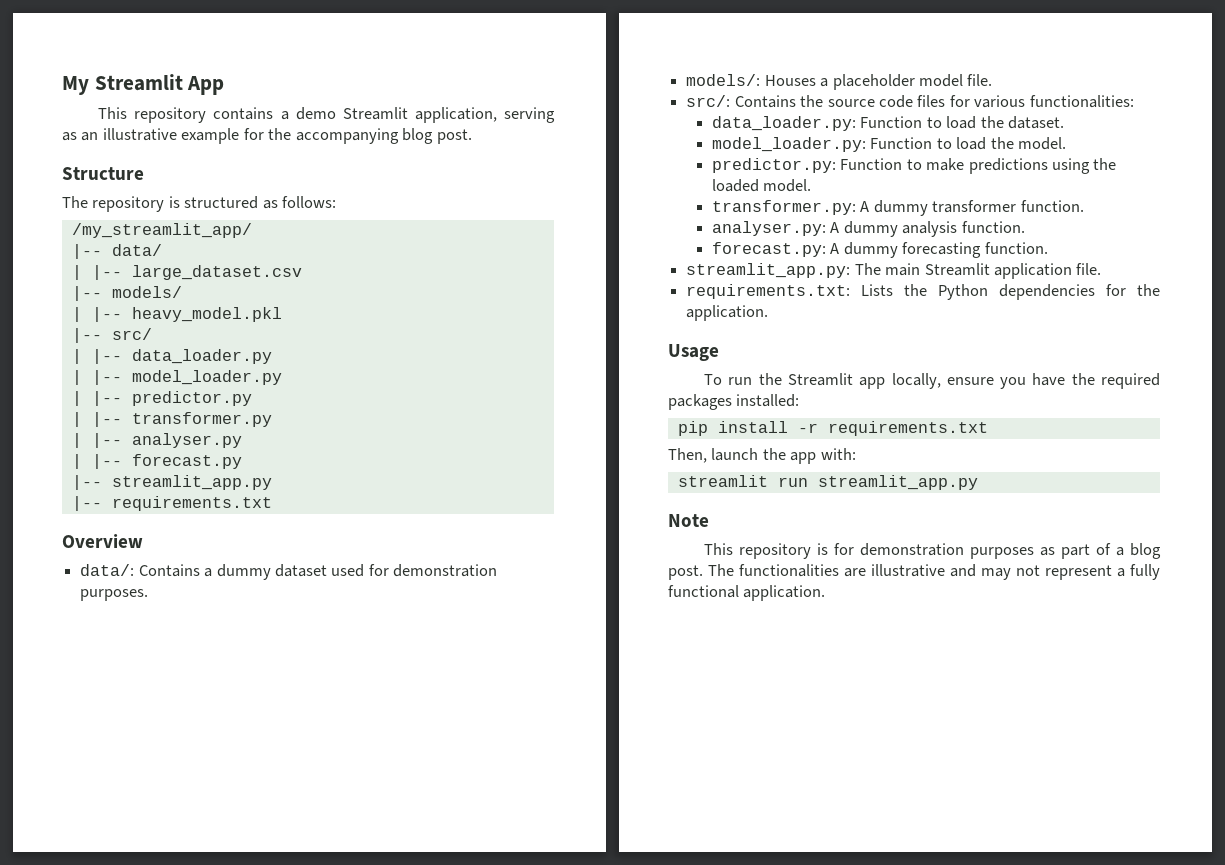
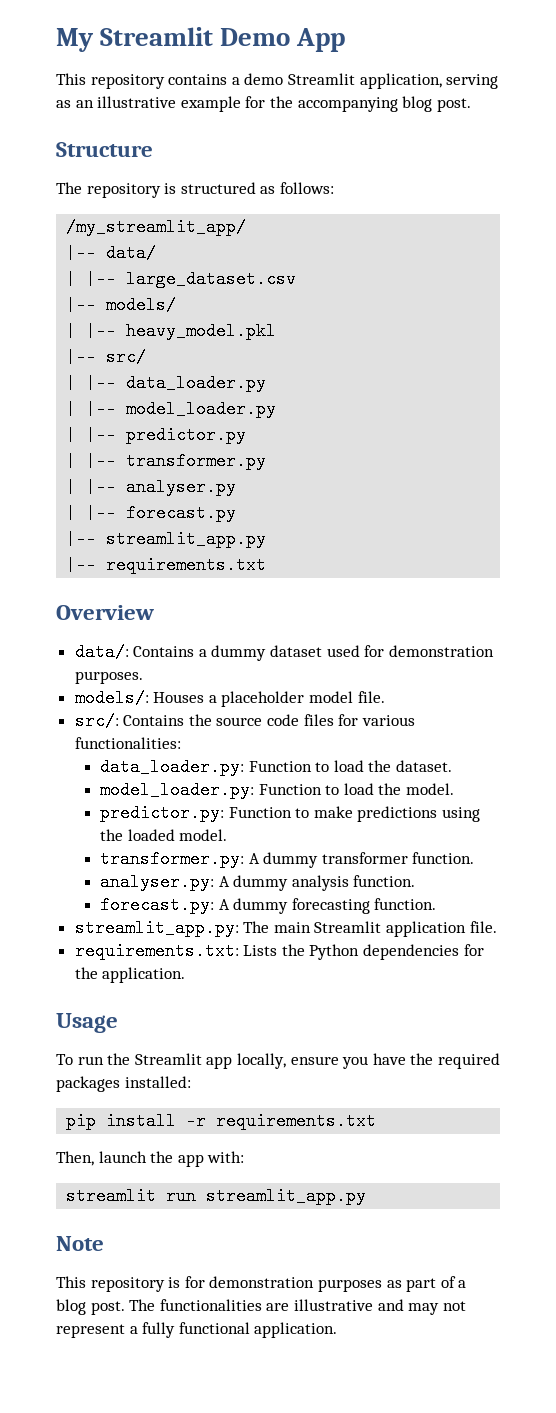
(183, 82) none -> [220,28,291,46] Demo

